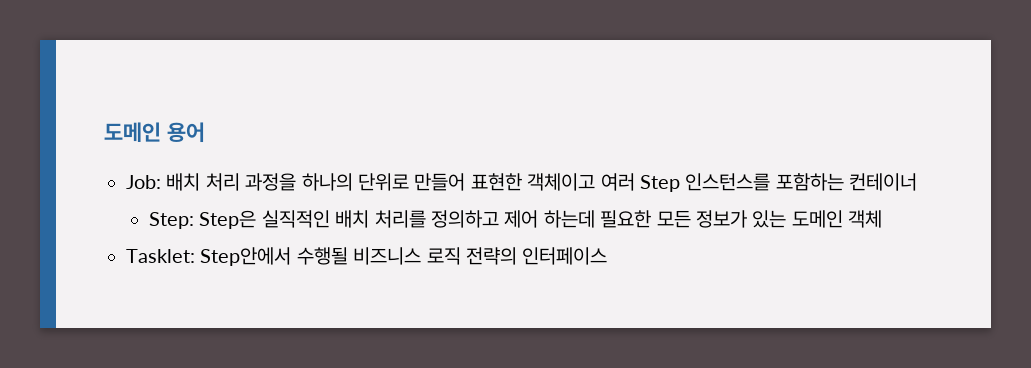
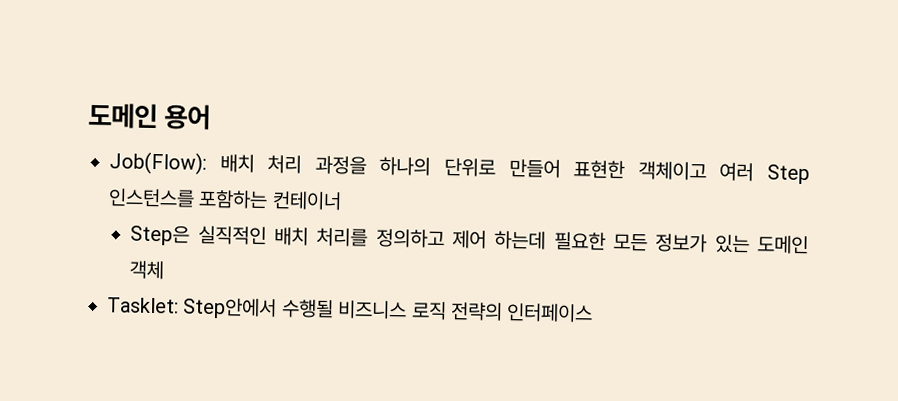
[126,175,161,189] Job: -> [109,151,207,175] Job(Flow):
[149,212,195,229] Step: -> (342, 201) none

